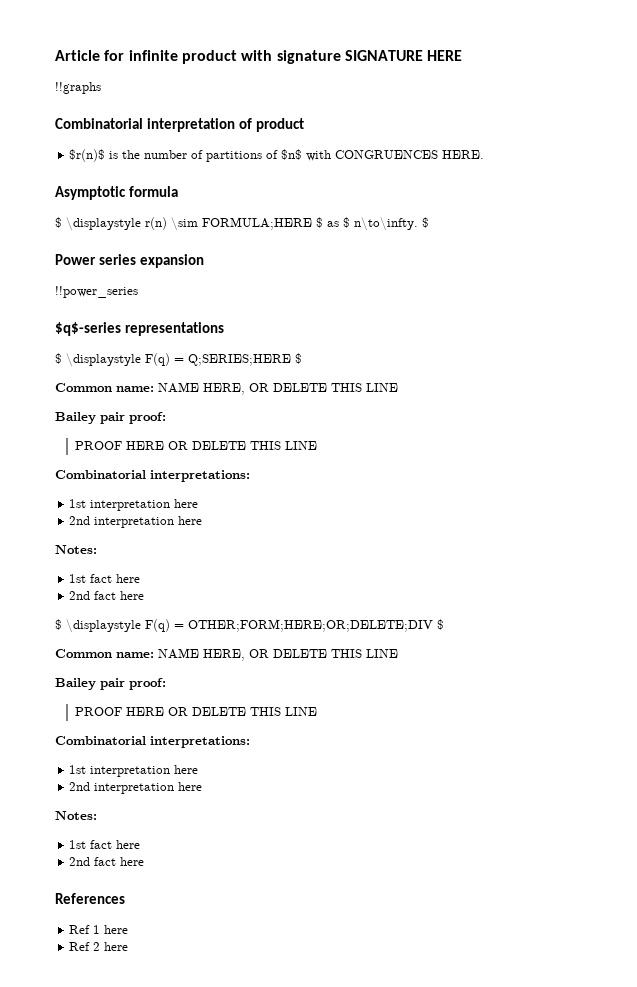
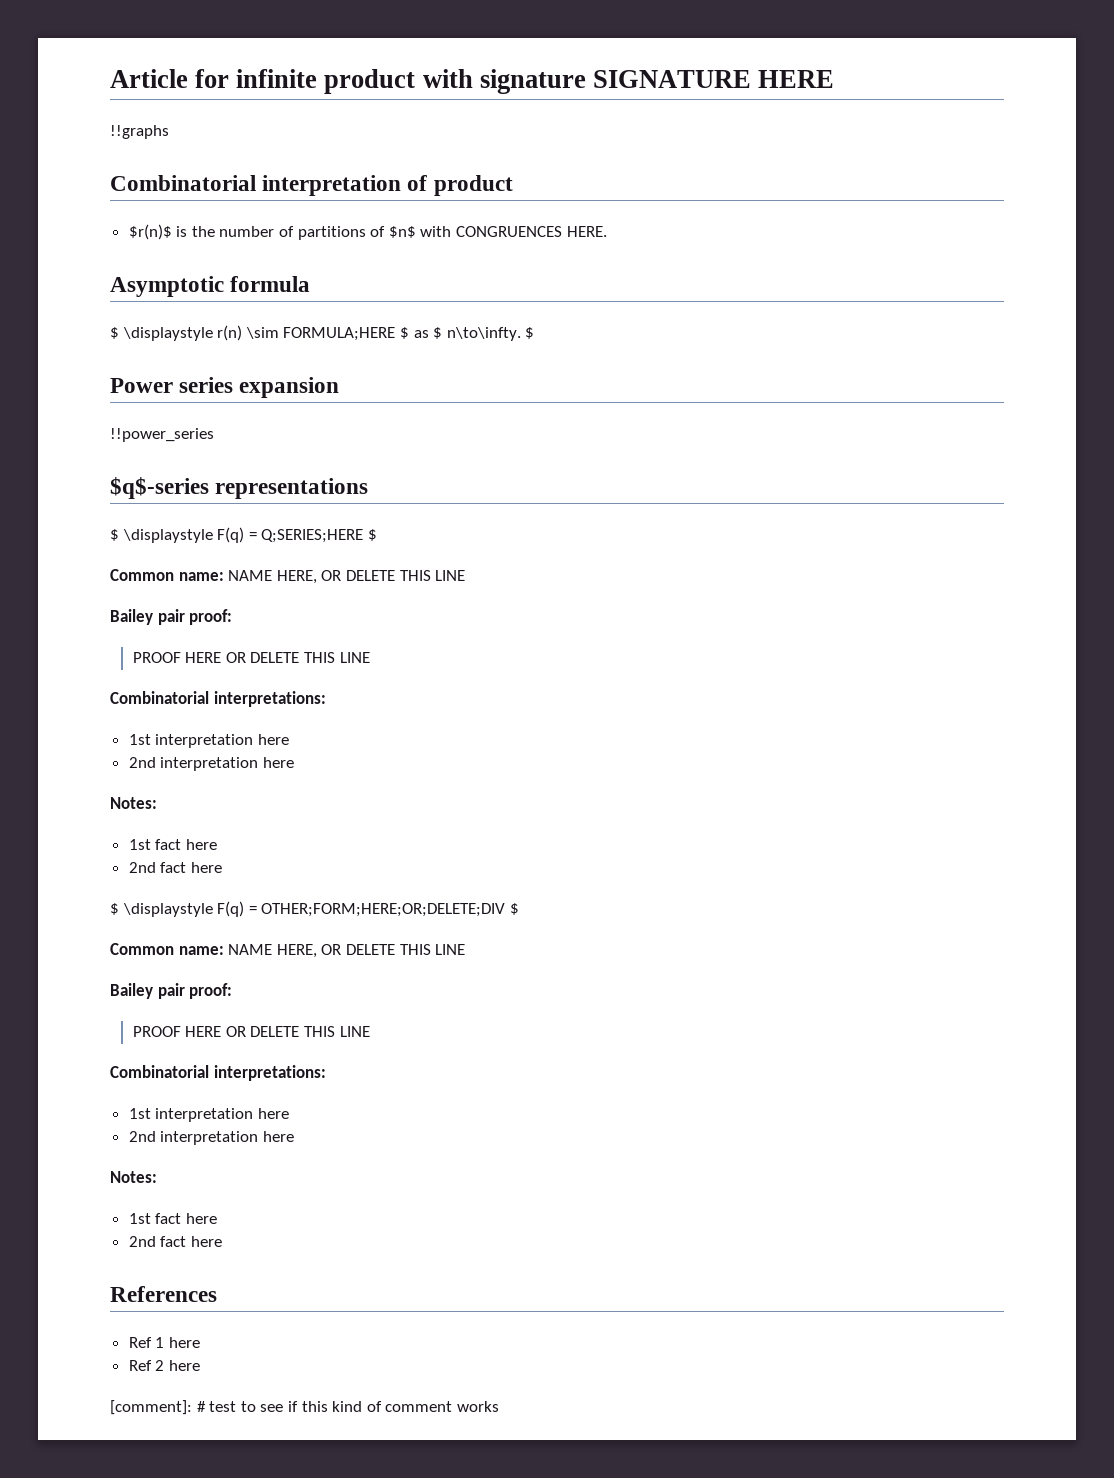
(129, 946) none -> [110,1400,499,1415] // [comment]: # test to see if this kind of comment works

